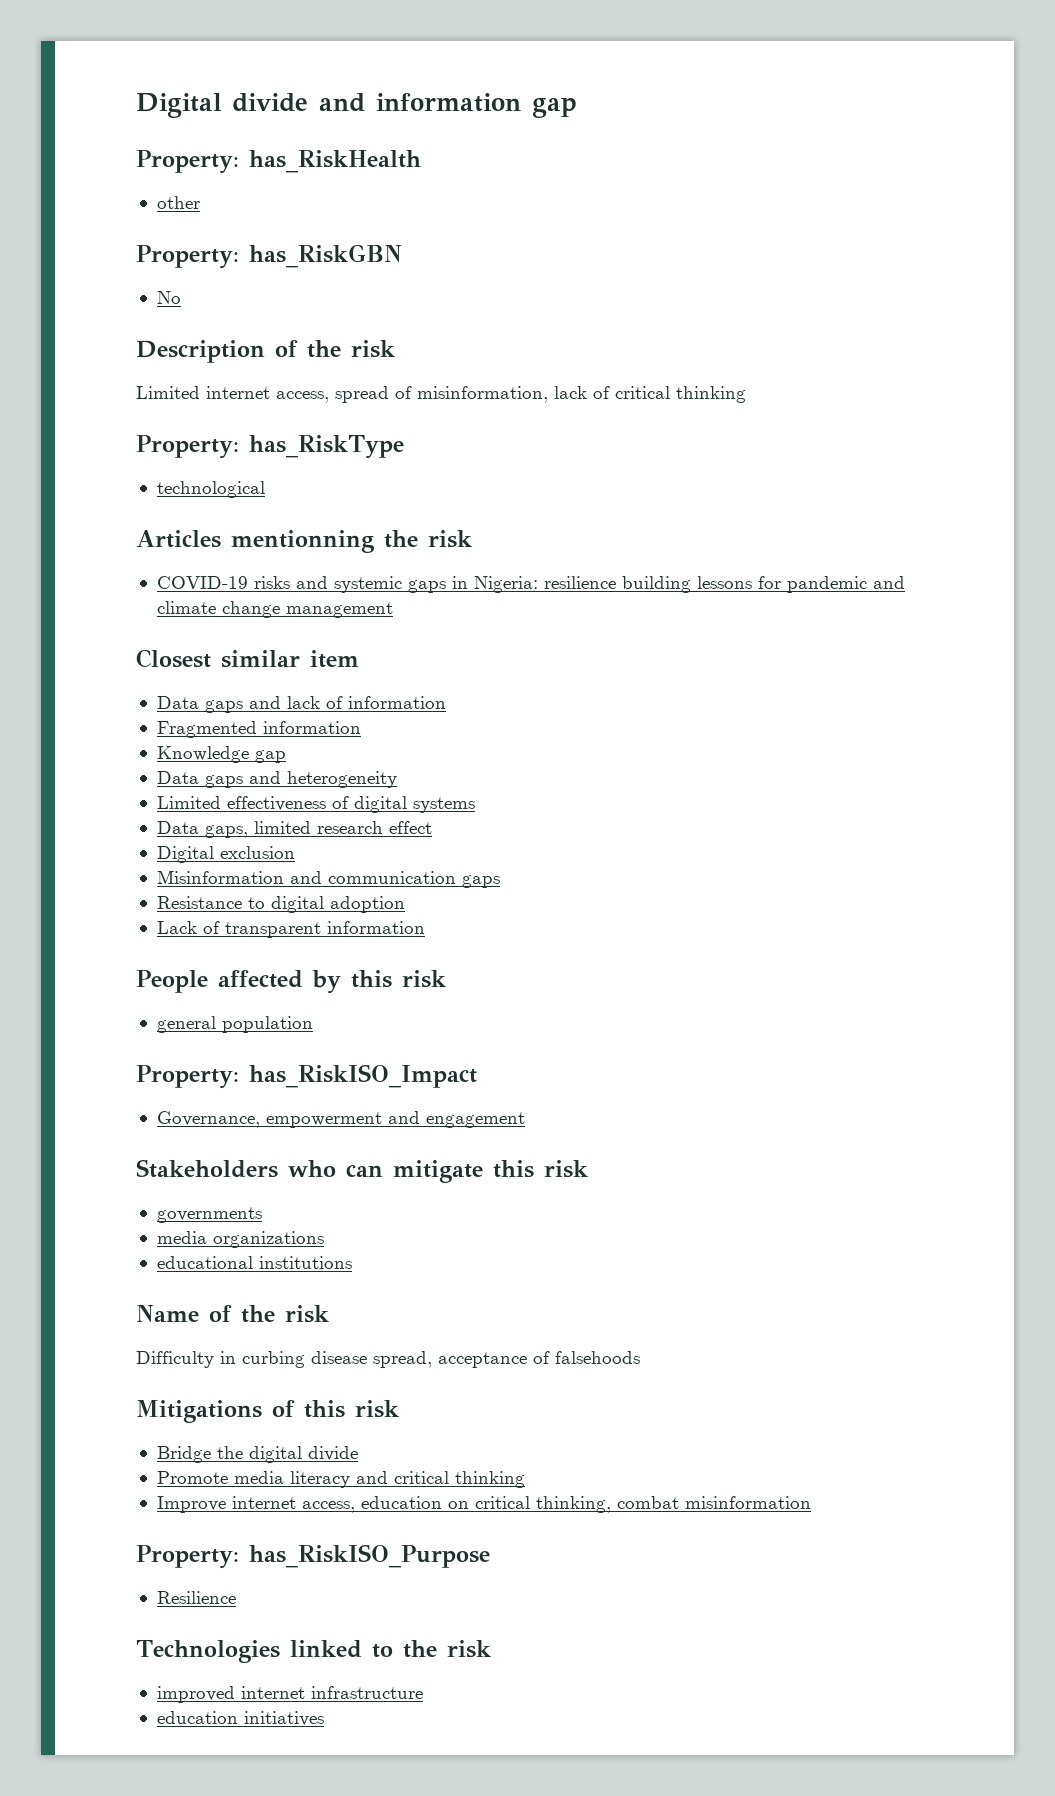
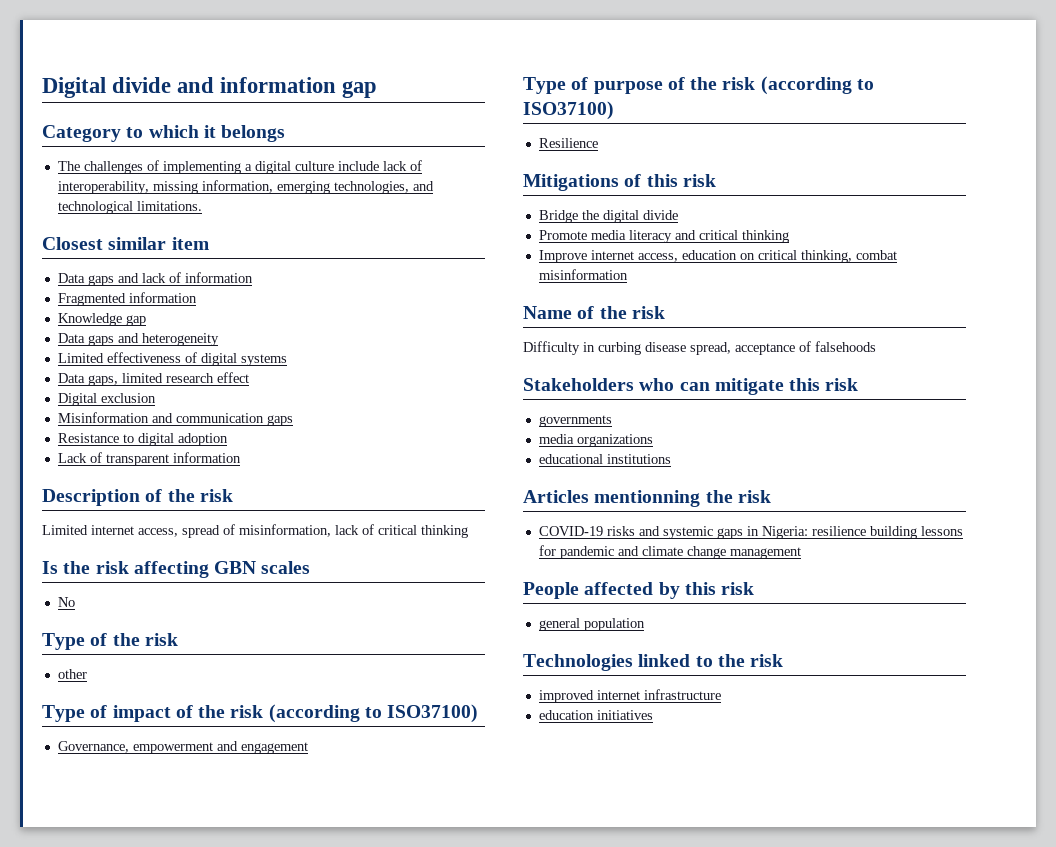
[136,150,421,174] [156,196,200,209] [136,244,402,269] [156,291,181,304] [136,340,395,363] [136,386,746,403] [136,435,404,459] [156,481,265,498] [136,530,472,553] [156,576,905,593] [156,601,393,618] Property: has_RiskHealth // other // Property: has_RiskGBN // No // Description of the risk // Limited internet access, spread of misinformation, lack of critical thinking // Property: has_RiskType // technological // Articles mentionning the risk // COVID-19 risks and systemic gaps in Nigeria: resilience building lessons for pandemic and climate change management -> [42,125,286,142] [57,160,422,174] [57,180,434,194] [57,201,202,214] Category to which it belongs // The challenges of implementing a digital culture include lack of interoperability, missing information, emerging technologies, and technological limitations.
[136,970,446,994] [156,1016,313,1033] [136,1064,477,1089] [156,1111,525,1128] [136,1159,588,1183] [156,1207,262,1223] [156,1231,324,1248] [156,1256,352,1269] [136,1305,329,1323] [136,1351,640,1368] People affected by this risk // general population // Property: has_RiskISO_Impact // Governance, empowerment and engagement // Stakeholders who can mitigate this risk // governments // media organizations // educational institutions // Name of the risk // Difficulty in curbing disease spread, acceptance of falsehoods -> [42,489,233,506] [42,524,468,538] [42,561,311,578] [57,597,75,607] [42,633,178,650] [57,669,87,679] [42,704,479,723] [57,741,308,754] [523,76,874,95] [523,101,614,120] [538,138,598,148] Description of the risk // Limited internet access, spread of misinformation, lack of critical thinking // Is the risk affecting GBN scales // No // Type of the risk // other // Type of impact of the risk (according to ISO37100) // Governance, empowerment and engagement // Type of purpose of the risk (according to ISO37100) // Resilience
[136,1544,490,1569] [156,1591,236,1604] Property: has_RiskISO_Purpose // Resilience -> [523,306,665,319] [523,341,876,355] [523,378,859,395] [538,415,612,427] [538,434,653,447] [538,454,671,464] [523,490,771,507] [538,526,963,539] [538,545,801,559] [523,582,755,599] [538,618,645,631] Name of the risk // Difficulty in curbing disease spread, acceptance of falsehoods // Stakeholders who can mitigate this risk // governments // media organizations // educational institutions // Articles mentionning the risk // COVID-19 risks and systemic gaps in Nigeria: resilience building lessons for pandemic and climate change management // People affected by this risk // general population

